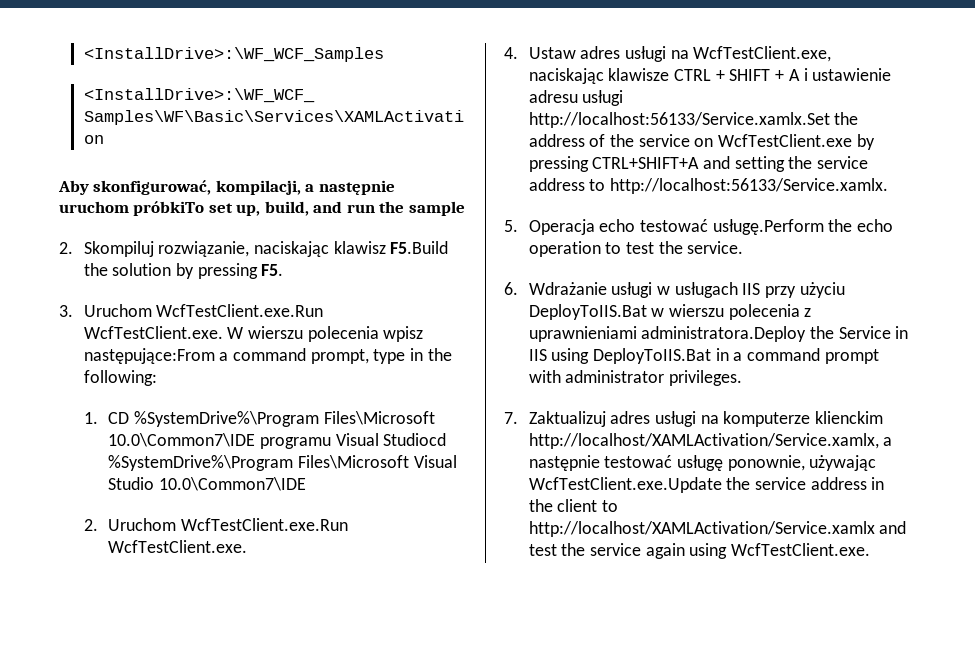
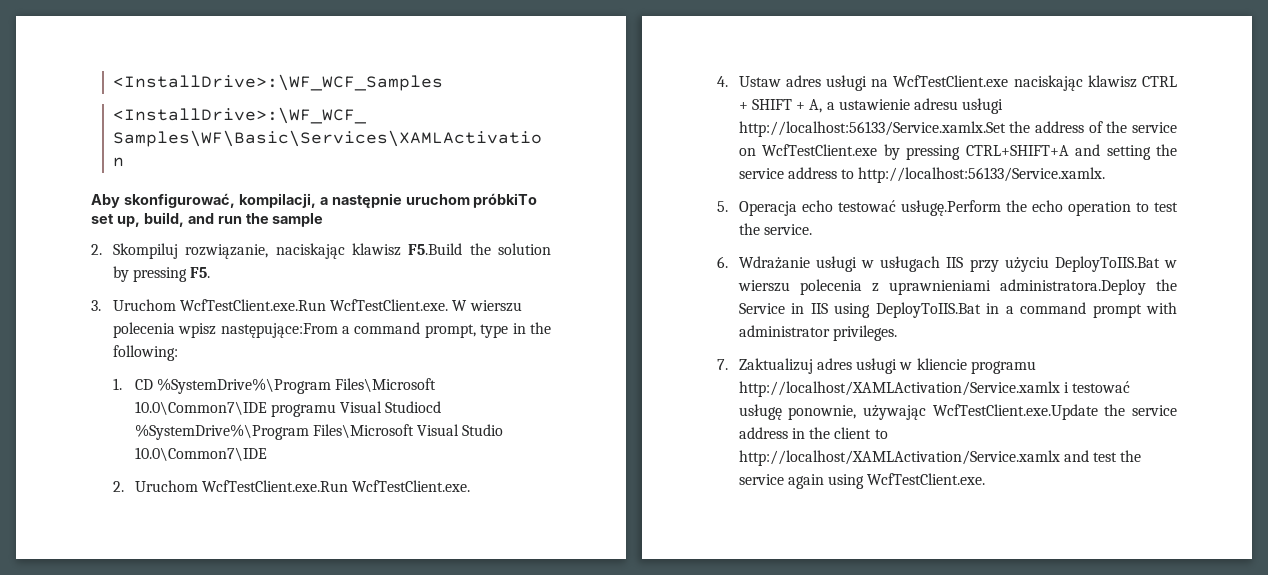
[693,46,832,62] [528,68,670,84] WcfTestClient.exe, naciskając klawisze -> [893,75,1137,91] WcfTestClient.exe naciskając klawisz
[788,68,808,81] A i -> [809,99,835,113] A, a
[700,411,884,427] [528,433,893,449] [528,455,600,471] na komputerze klienckim http://localhost/XAMLActivation/Service.xamlx, a następnie -> [899,358,1036,374] [738,381,1069,397] w kliencie programu http://localhost/XAMLActivation/Service.xamlx i

